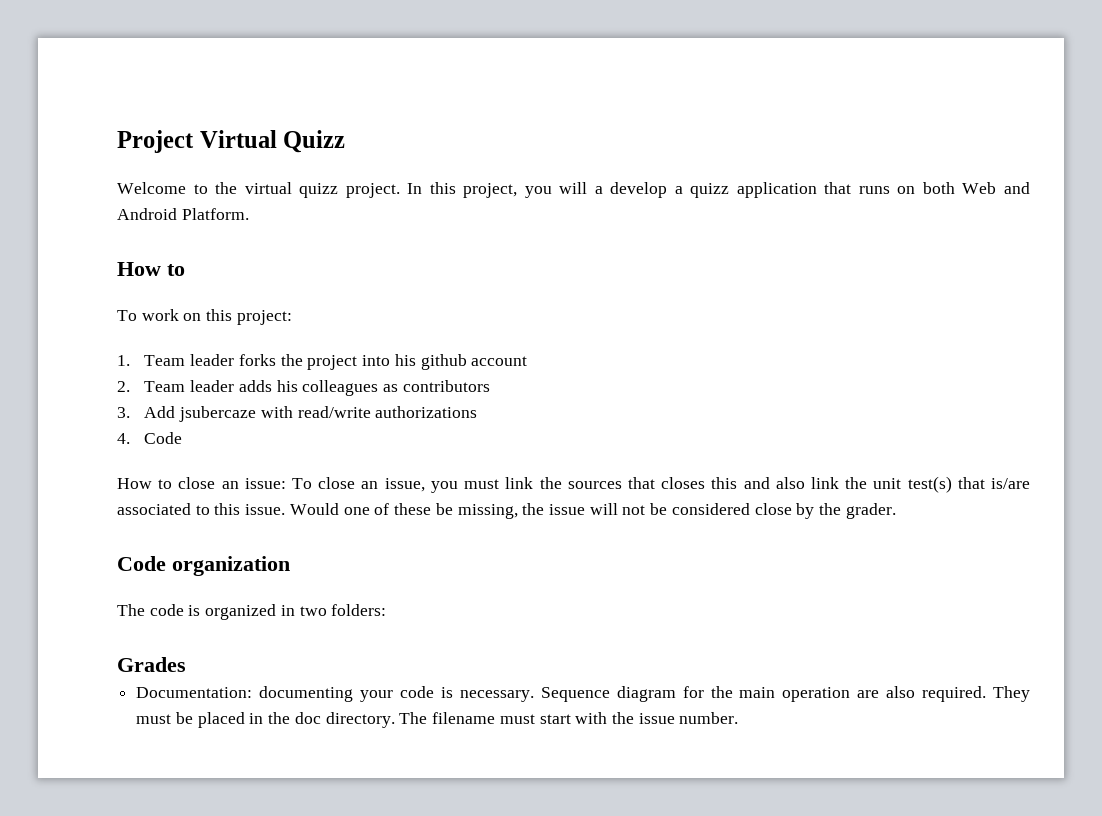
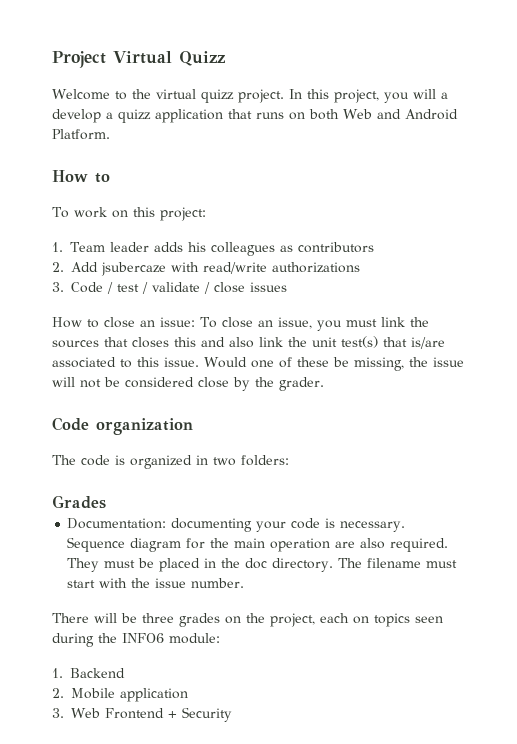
[238,354,528,370] [117,380,235,392] forks the project into his github account // 2. Team leader -> (149, 247) none
[117,407,130,418] 3. -> [52,262,64,272] 2.
[117,432,183,444] 4. Code -> [52,282,287,294] 3. Code / test / validate / close issues
(739, 718) none -> [52,613,443,627] [52,633,220,647] [52,668,125,678] [52,688,188,702] [52,707,232,722] // There will be three grades on the project, each on topics seen during the INFO6 module: // 1. Backend // 2. Mobile application // 3. Web Frontend + Security

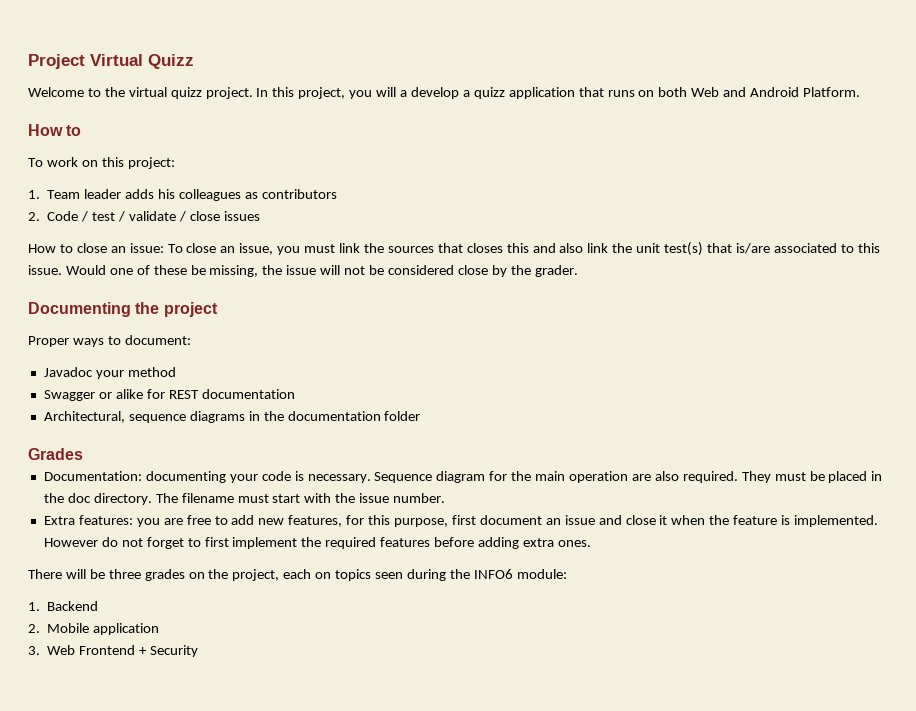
[71,262,360,276] [52,282,64,292] Add jsubercaze with read/write authorizations // 3. -> (40, 216) none
[52,417,193,435] [52,455,289,469] Code organization // The code is organized in two folders: -> [28,302,218,317] [28,335,191,347] [43,367,176,379] [43,389,295,401] [43,411,421,423] Documenting the project // Proper ways to document: // Javadoc your method // Swagger or alike for REST documentation // Architectural, sequence diagrams in the documentation folder
(245, 583) none -> [43,515,878,527] [43,537,591,549] // Extra features: you are free to add new features, for this purpose, first document an issue and close it when the feature is implemented. However do not forget to first implement the required features before adding extra ones.

